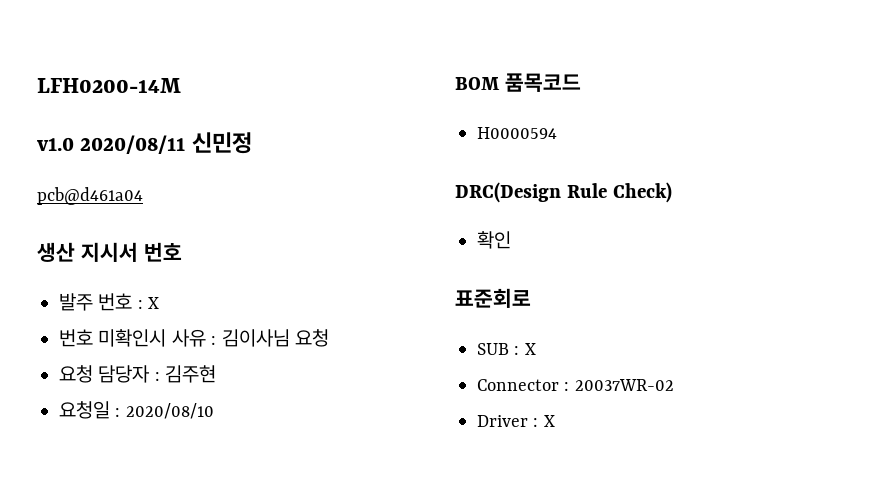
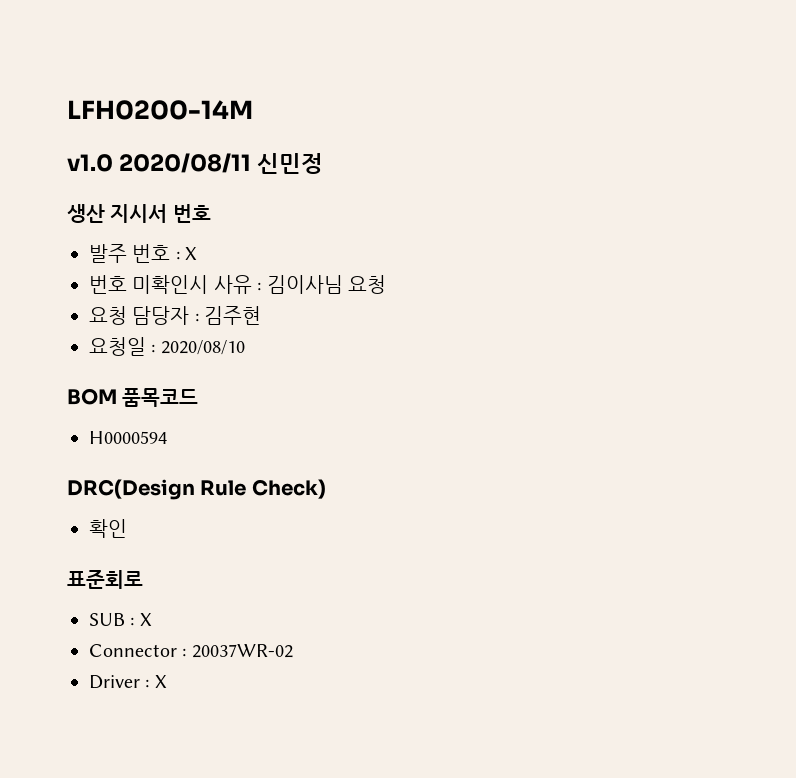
[37,187,143,205] // pcb@d461a04 -> (324, 163) none

